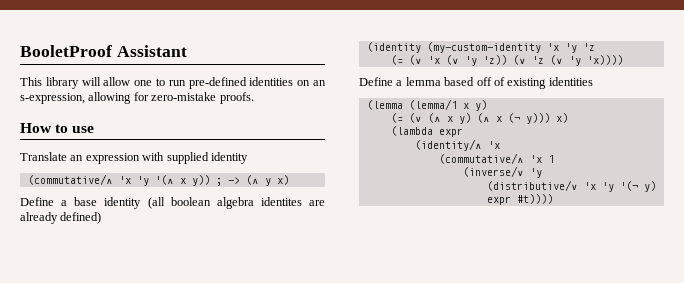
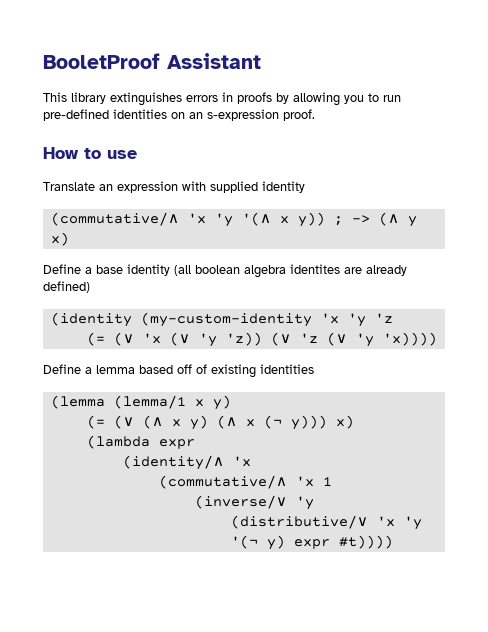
[81,77,153,86] will allow one -> [110,92,364,106] extinguishes errors in proofs by allowing you
[20,92,254,104] s-expression, allowing for zero-mistake proofs. -> [207,109,315,121] s-expression proof.

